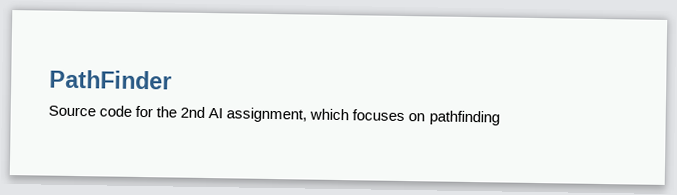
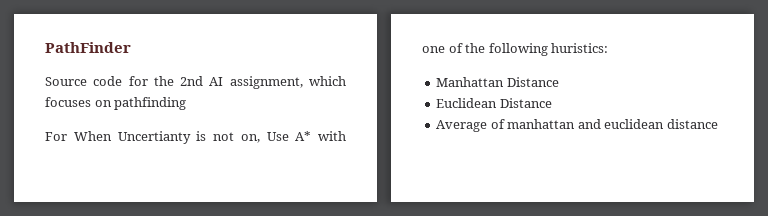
(500, 118) none -> [45,131,346,144] [422,43,609,56] [436,77,559,87] [436,98,552,108] [436,119,718,132] // For When Uncertianty is not on, Use A* with one of the following huristics: // Manhattan Distance // Euclidean Distance // Average of manhattan and euclidean distance

